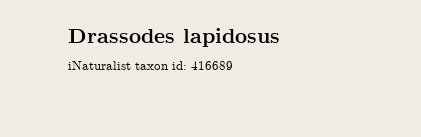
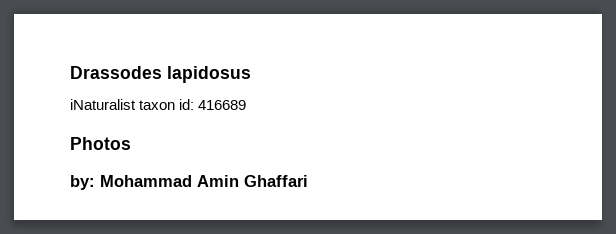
(233, 65) none -> [70,137,131,150] [70,175,308,190] // Photos // by: Mohammad Amin Ghaffari

